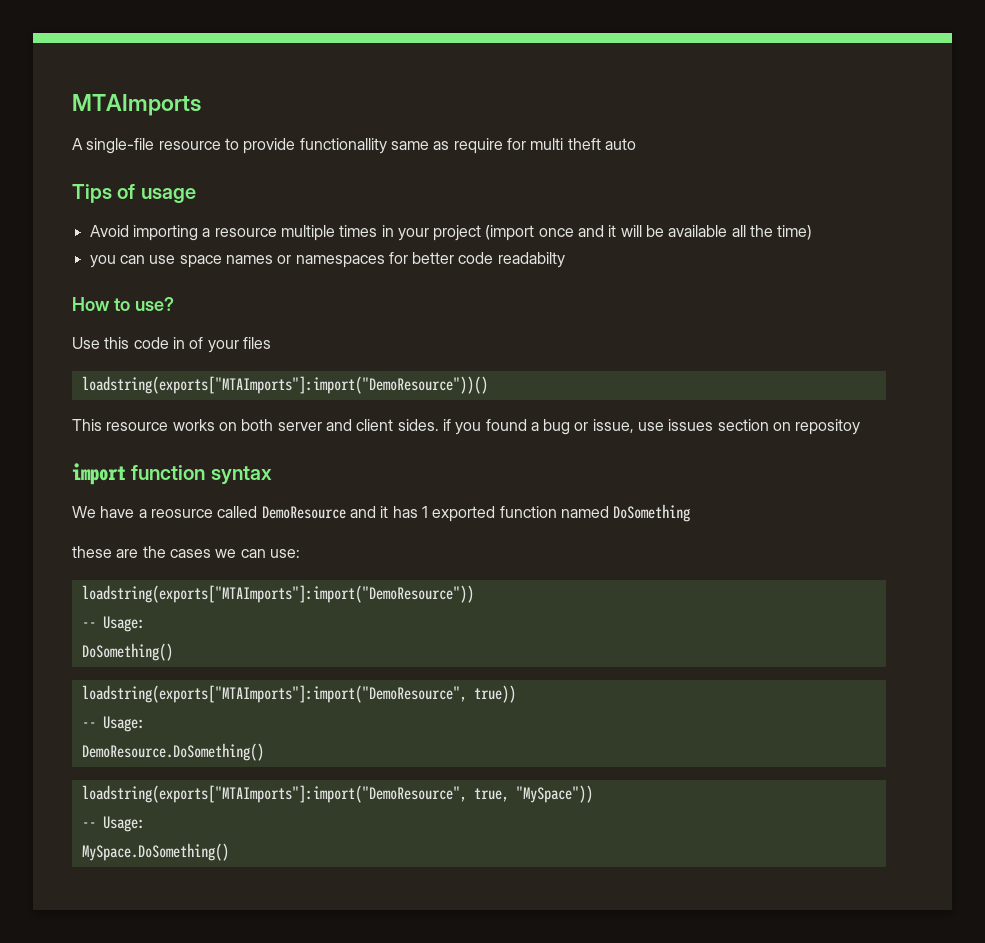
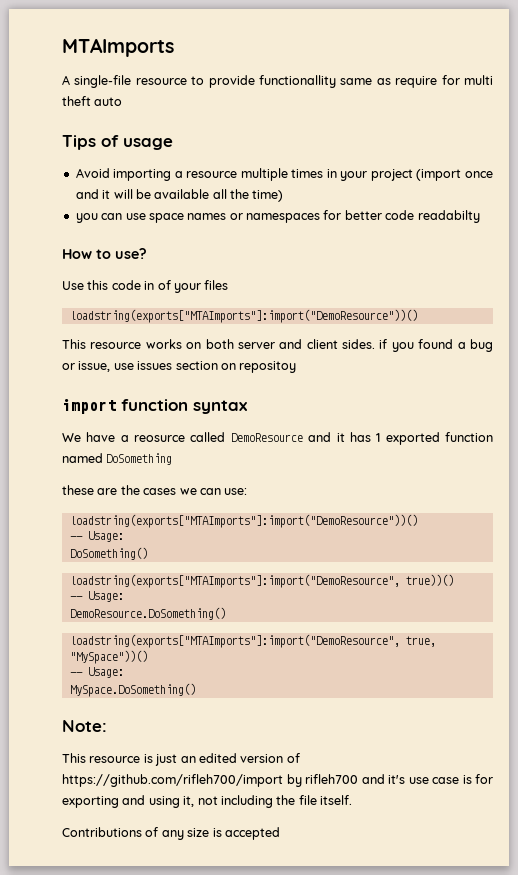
[81,585,474,603] loadstring(exports["MTAImports"]:import("DemoResource")) -> [69,514,418,528] loadstring(exports["MTAImports"]:import("DemoResource"))()
[473,685,516,703] true)) -> [405,574,454,586] true))()
[515,785,593,803] "MySpace")) -> [69,650,148,664] "MySpace"))()
(229, 852) none -> [62,720,107,732] [62,753,300,766] [62,774,493,787] [62,795,352,808] [62,827,280,840] // Note: // This resource is just an edited version of https://github.com/rifleh700/import by rifleh700 and it's use case is for exporting and using it, not including the file itself. // Contributions of any size is accepted

